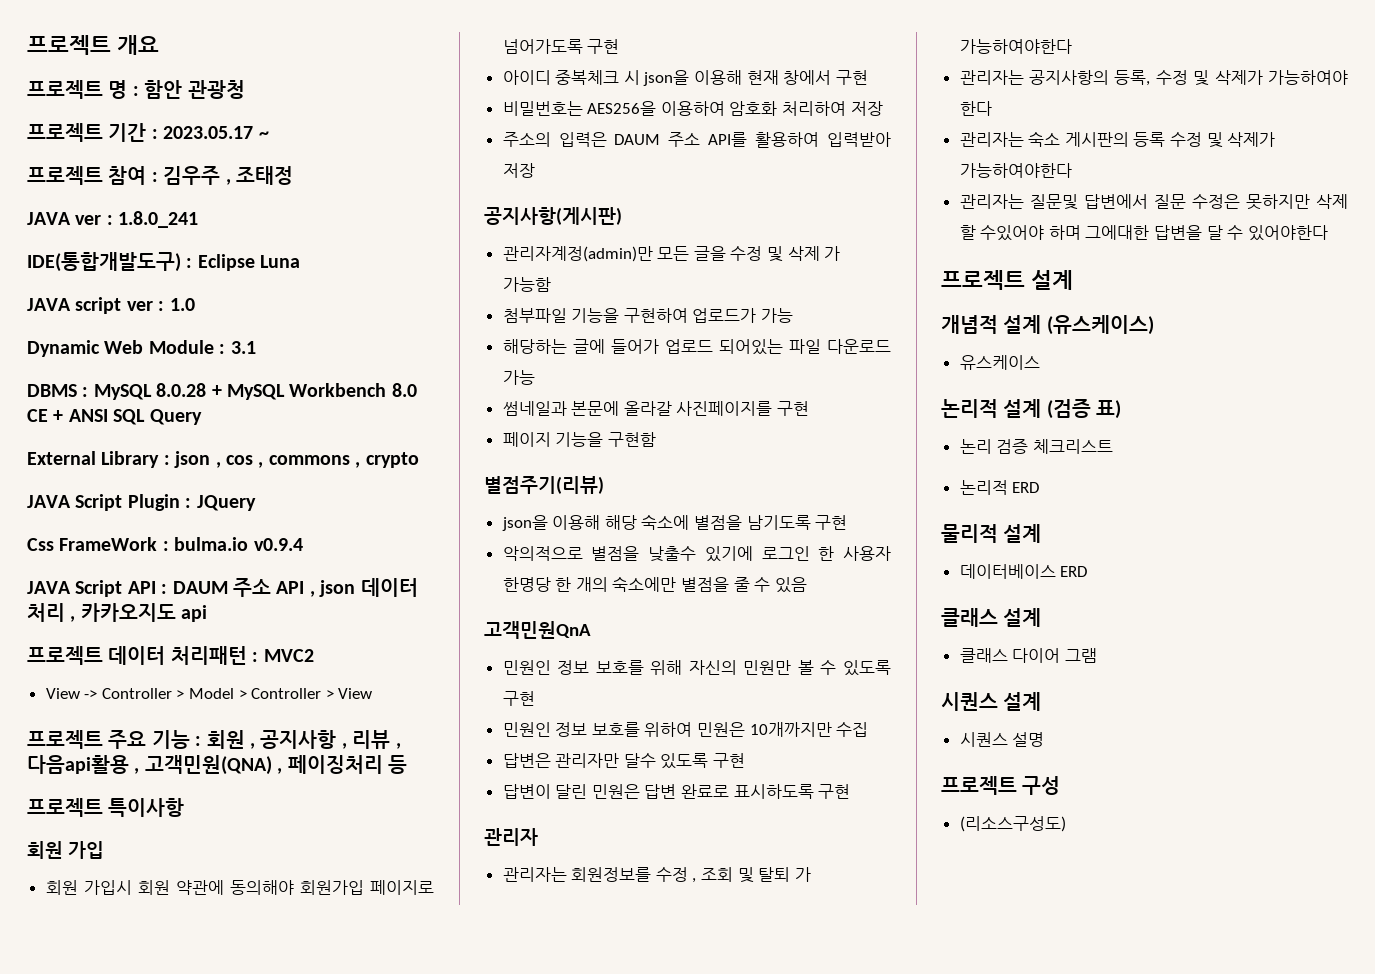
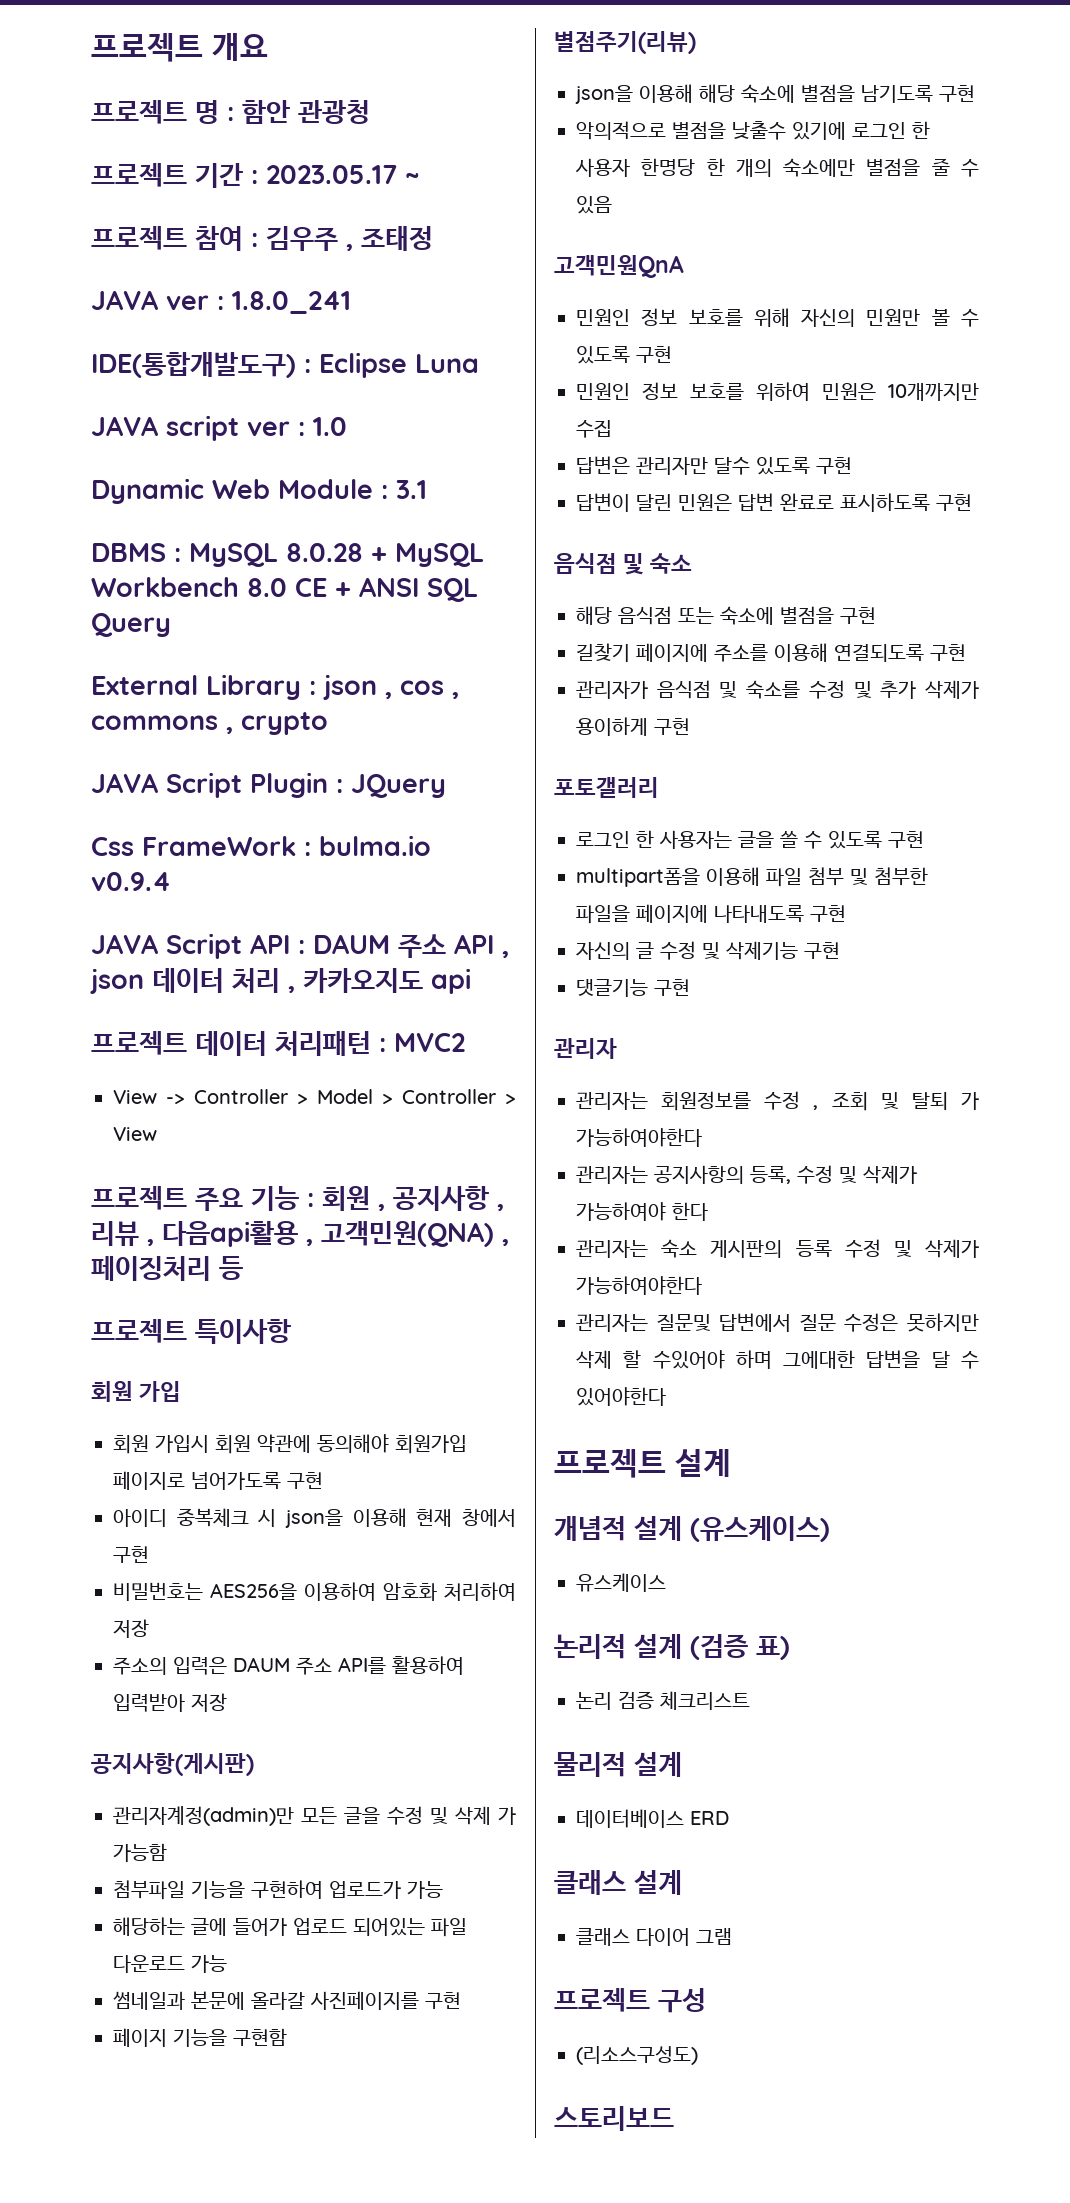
(851, 791) none -> [554,553,693,575] [576,606,876,625] [576,643,966,662] [576,680,979,699] [576,717,690,736] [554,777,659,798] [576,830,924,849] [576,867,928,887] [576,904,846,924] [576,941,840,960] [576,979,690,997] // 음식점 및 숙소 // 해당 음식점 또는 숙소에 별점을 구현 // 길찾기 페이지에 주소를 이용해 연결되도록 구현 // 관리자가 음식점 및 숙소를 수정 및 추가 삭제가 용이하게 구현 // 포토갤러리 // 로그인 한 사용자는 글을 쓸 수 있도록 구현 // multipart폼을 이용해 파일 첨부 및 첨부한 파일을 페이지에 나타내도록 구현 // 자신의 글 수정 및 삭제기능 구현 // 댓글기능 구현
[959,480,1040,495] // 논리적 ERD -> (750, 1700) none
[941,692,1042,711] [959,732,1045,747] // 시퀀스 설계 // 시퀀스 설명 -> (732, 1936) none
(1066, 824) none -> [554,2106,674,2131] // 스토리보드

